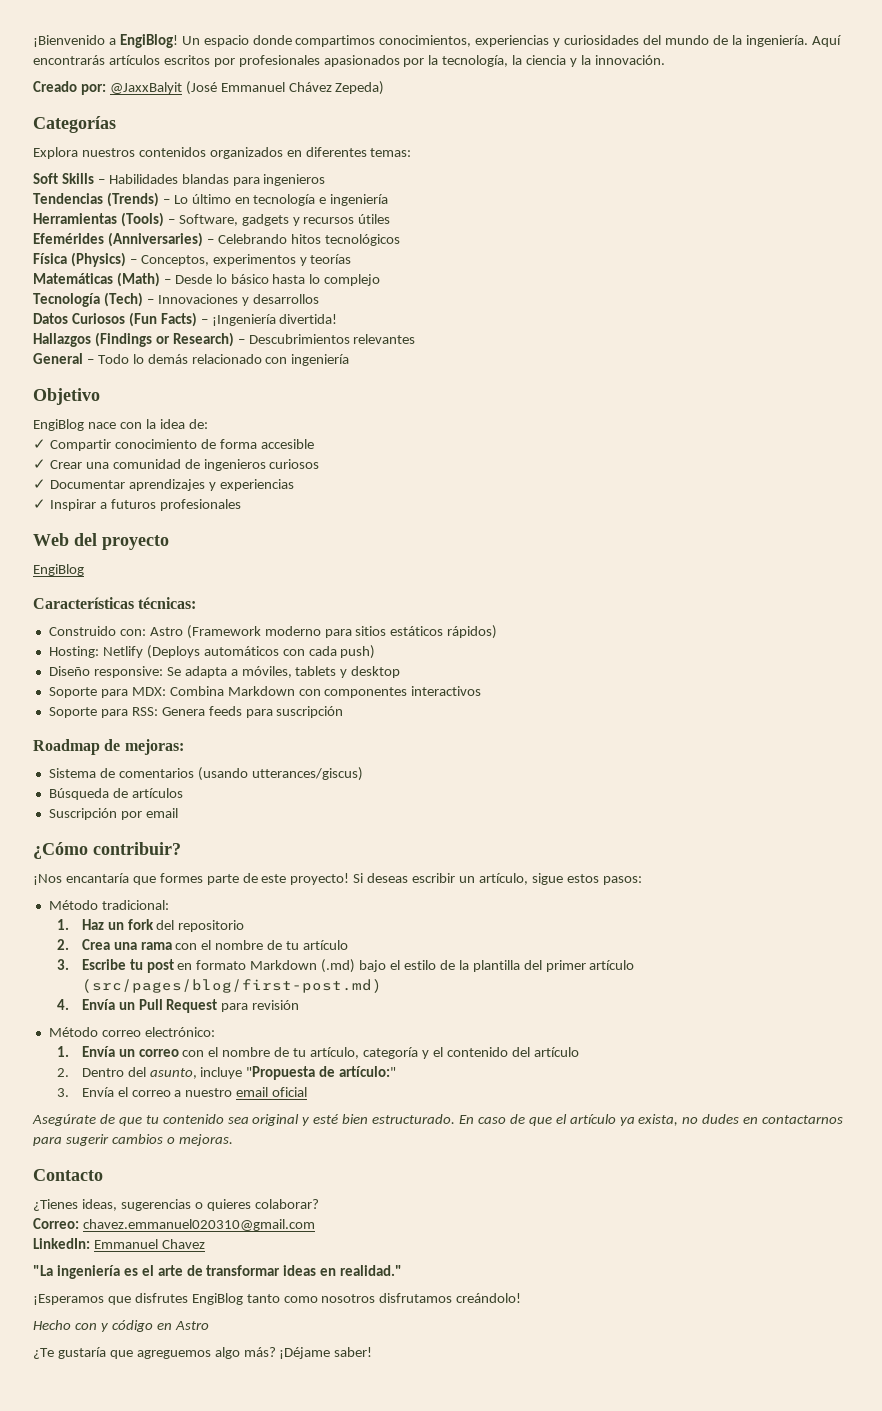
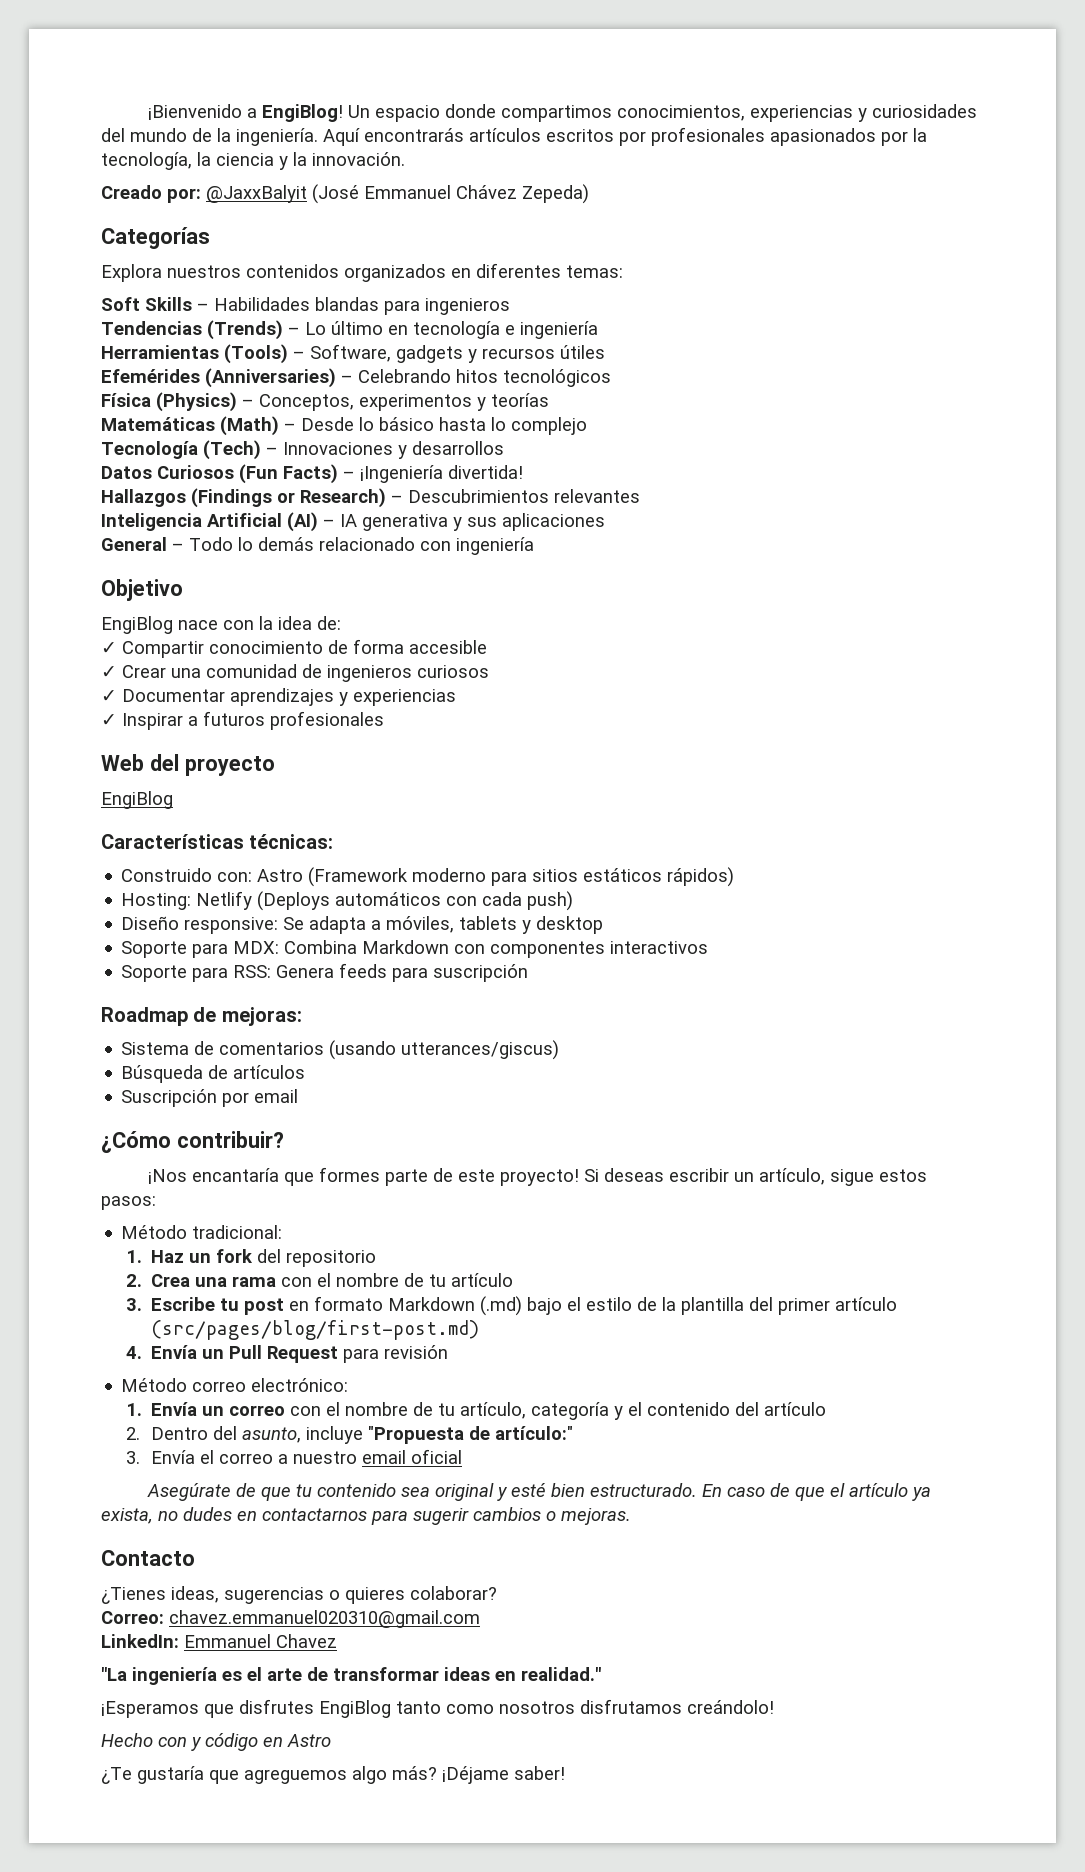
(416, 339) none -> [101,512,605,532] // Inteligencia Artificial (AI) – IA generativa y sus aplicaciones

